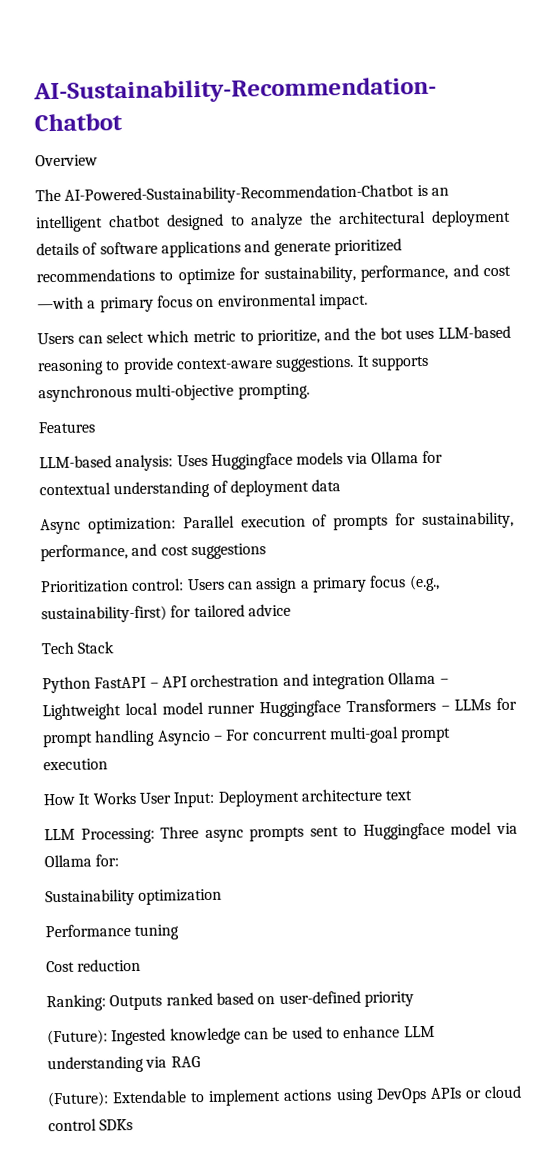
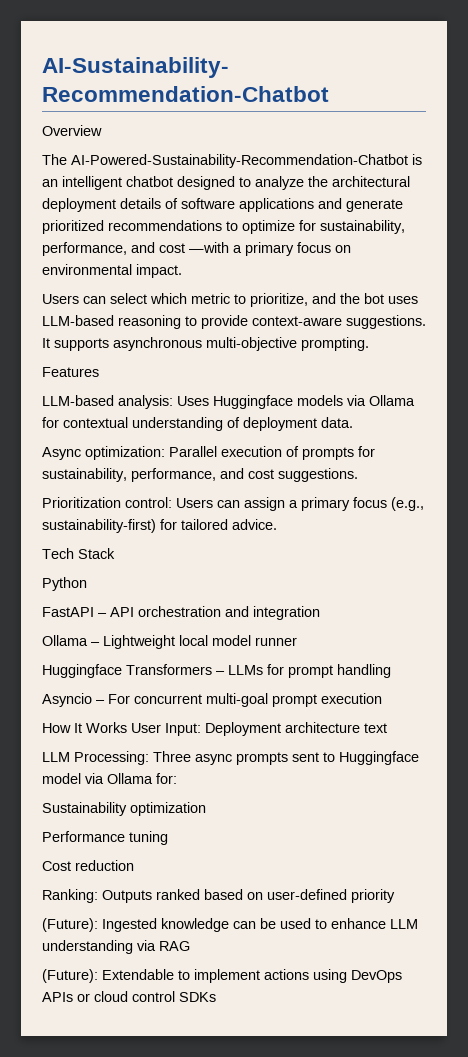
[311,479,342,492] data -> [321,417,353,428] data.
[190,543,266,560] suggestions -> [278,468,358,482] suggestions.
[247,603,291,617] advice -> [232,519,277,530] advice.
(91, 685) none -> (87, 584) //
(385, 681) none -> (320, 613) //
(256, 709) none -> (297, 641) //
(156, 738) none -> (391, 671) //

